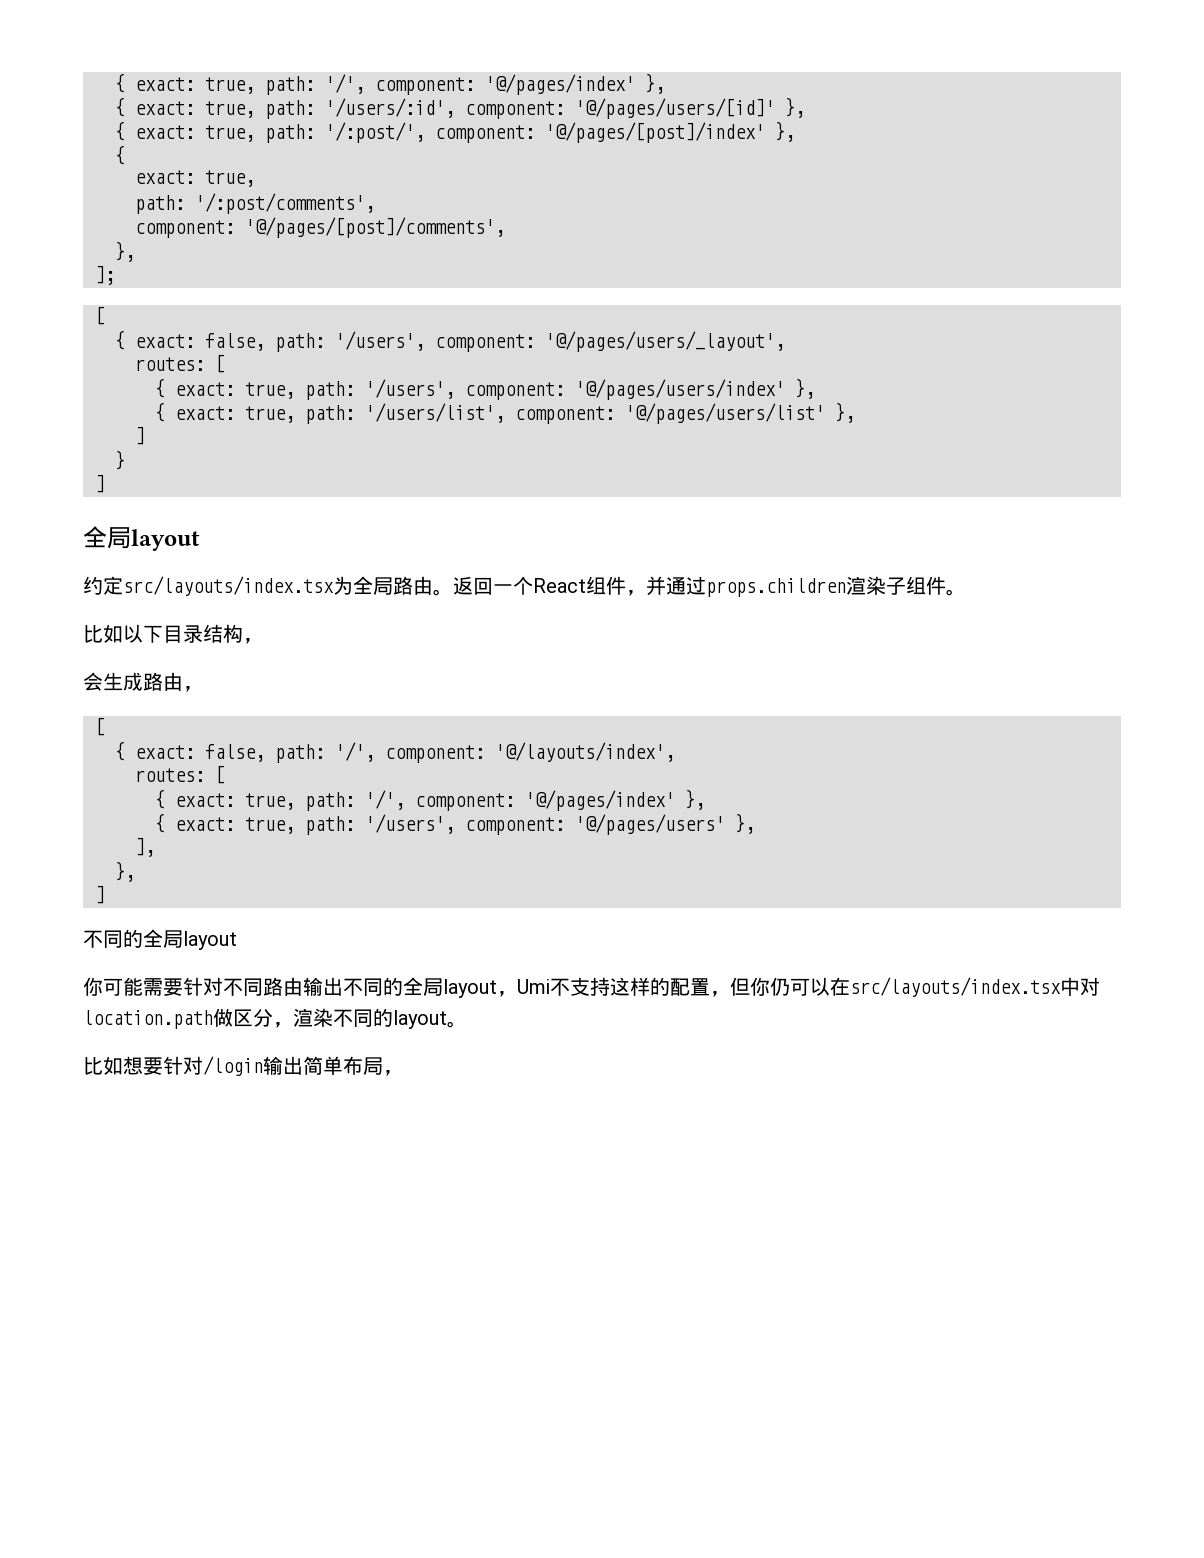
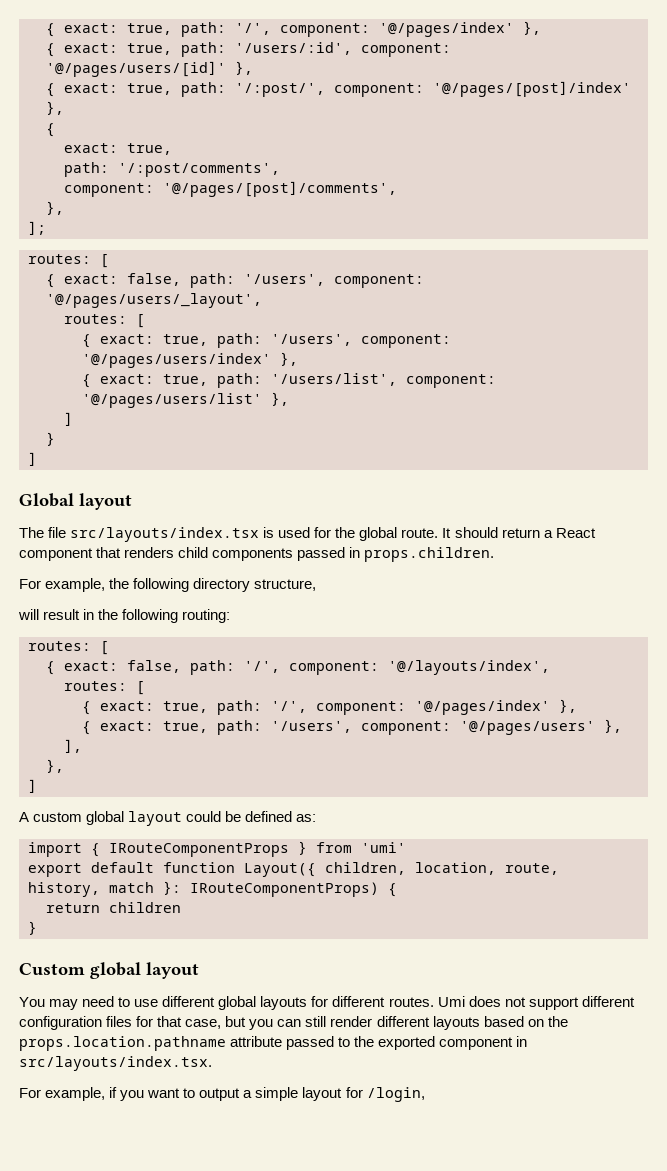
(115, 275) none -> [28,254,91,264] routes:
[83,526,200,551] [83,576,966,597] [83,624,263,644] [83,672,203,692] 全局layout // 约定src/layouts/index.tsx为全局路由。返回一个React组件，并通过props.children渲染子组件。 // 比如以下目录结构， // 会生成路由， // -> [19,493,132,510] [19,527,596,542] [19,547,495,562] [19,578,317,592] [18,609,231,623] [28,641,91,651] Global layout // The file src/layouts/index.tsx is used for the global route. It should return a React component that renders child components passed in props.children. // For example, the following directory structure, // will result in the following routing: // routes:
[83,929,237,950] [83,977,1100,998] [83,1008,467,1029] [83,1056,403,1076] 不同的全局layout // 你可能需要针对不同路由输出不同的全局layout，Umi不支持这样的配置，但你仍可以在src/layouts/index.tsx中对location.path做区分，渲染不同的layout。 // 比如想要针对/login输出简单布局， -> [19,811,317,826] [28,841,406,857] [28,862,559,877] [28,881,397,897] [46,902,181,913] [28,921,37,935] [19,962,199,979] [19,996,635,1010] [19,1016,568,1030] [19,1036,528,1051] [19,1056,212,1071] [19,1087,425,1102] A custom global layout could be defined as: // import { IRouteComponentProps } from 'umi' // export default function Layout({ children, location, route, history, match }: IRouteComponentProps) { // return children // } // Custom global layout // You may need to use different global layouts for different routes. Umi does not support different configuration files for that case, but you can still render different layouts based on the props.location.pathname attribute passed to the exported component in src/layouts/index.tsx. // For example, if you want to output a simple layout for /login,

